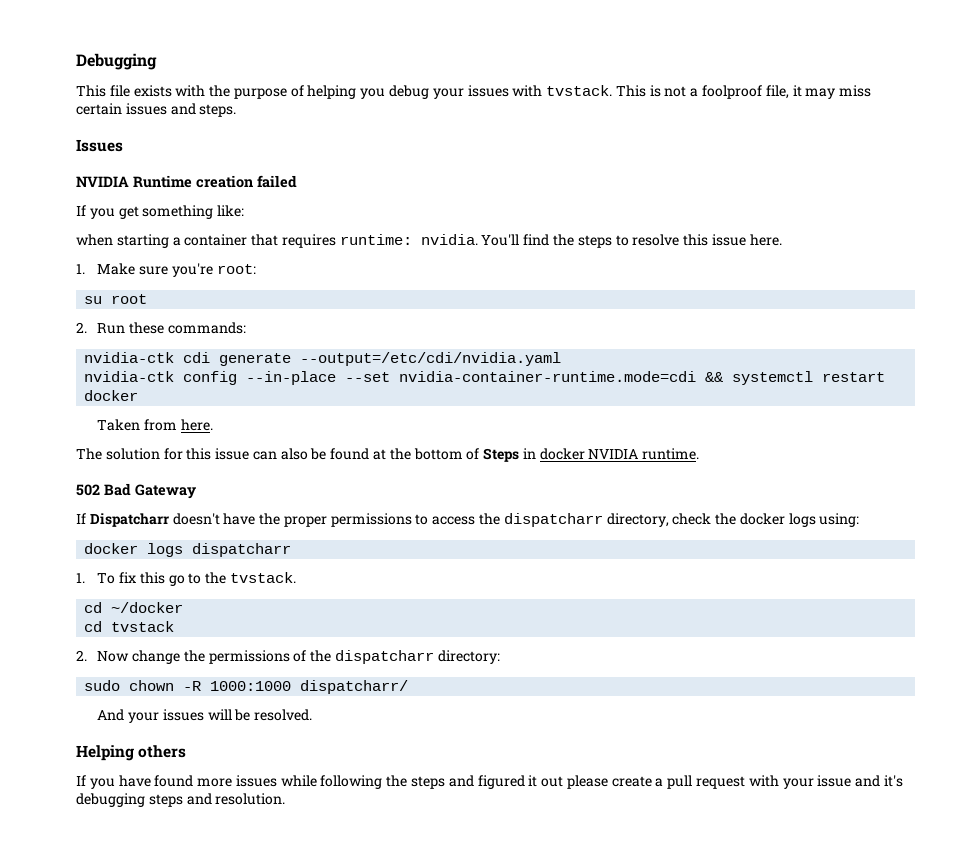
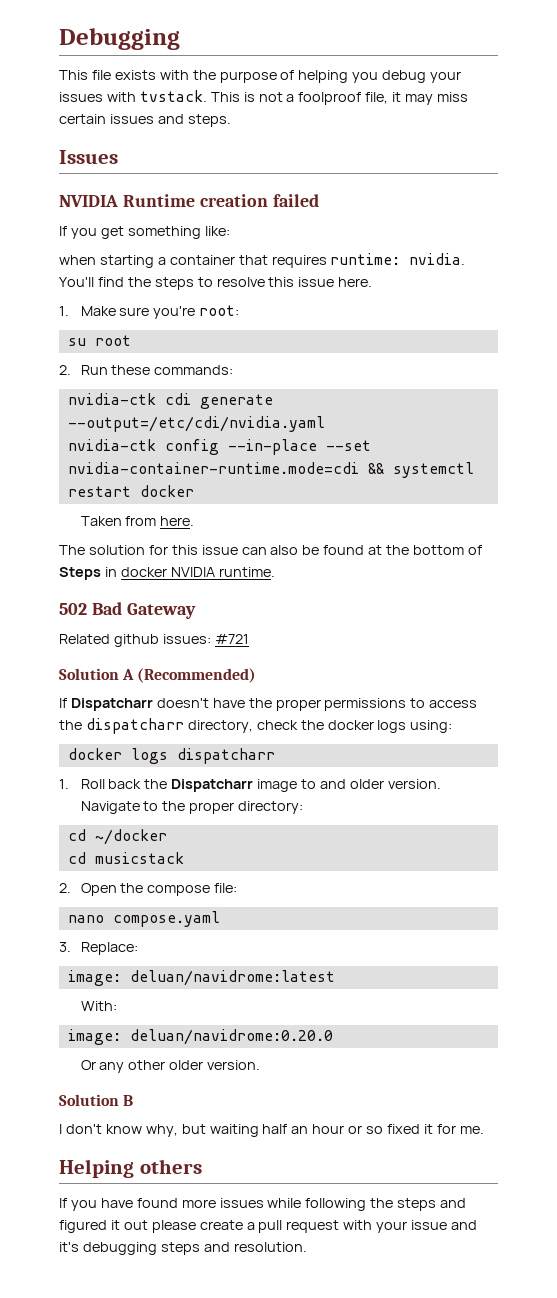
(196, 491) none -> [59,634,249,647] [59,668,257,683] // Related github issues: #721 // Solution A (Recommended)
[97,572,296,586] To fix this go to the tvstack. -> [80,779,441,792] [80,801,304,814] Roll back the Dispatcharr image to and older version. Navigate to the proper directory:
[111,621,175,632] [76,650,500,664] [84,680,409,694] [97,709,313,723] tvstack // 2. Now change the permissions of the dispatcharr directory: // sudo chown -R 1000:1000 dispatcharr/ // And your issues will be resolved. -> [94,852,184,864] [59,883,238,896] [67,911,220,927] [59,942,138,955] [67,970,335,986] [80,1001,117,1011] [67,1029,333,1045] [80,1060,261,1073] [59,1094,134,1106] [59,1124,484,1137] musicstack // 2. Open the compose file: // nano compose.yaml // 3. Replace: // image: deluan/navidrome:latest // With: // image: deluan/navidrome:0.20.0 // Or any other older version. // Solution B // I don't know why, but waiting half an hour or so fixed it for me.

